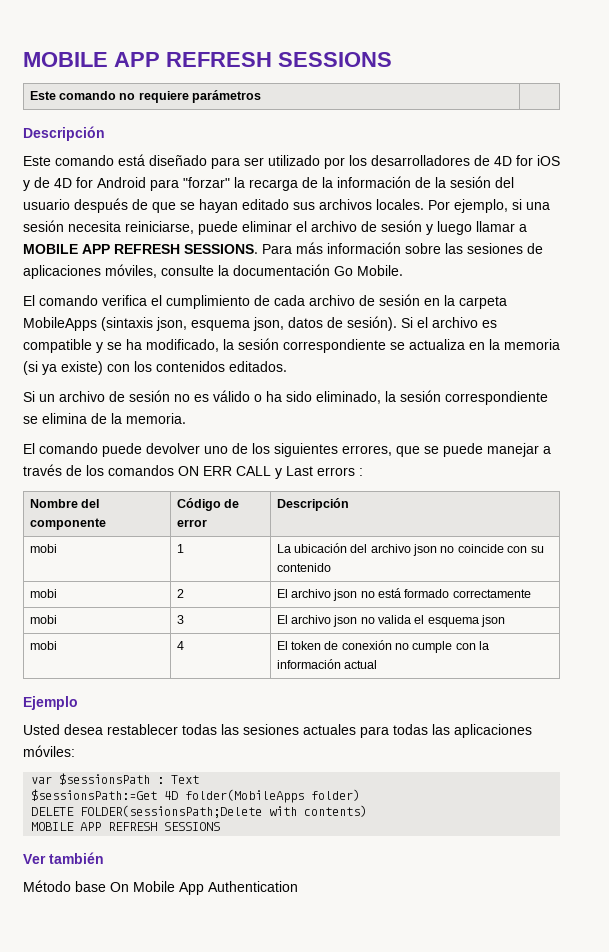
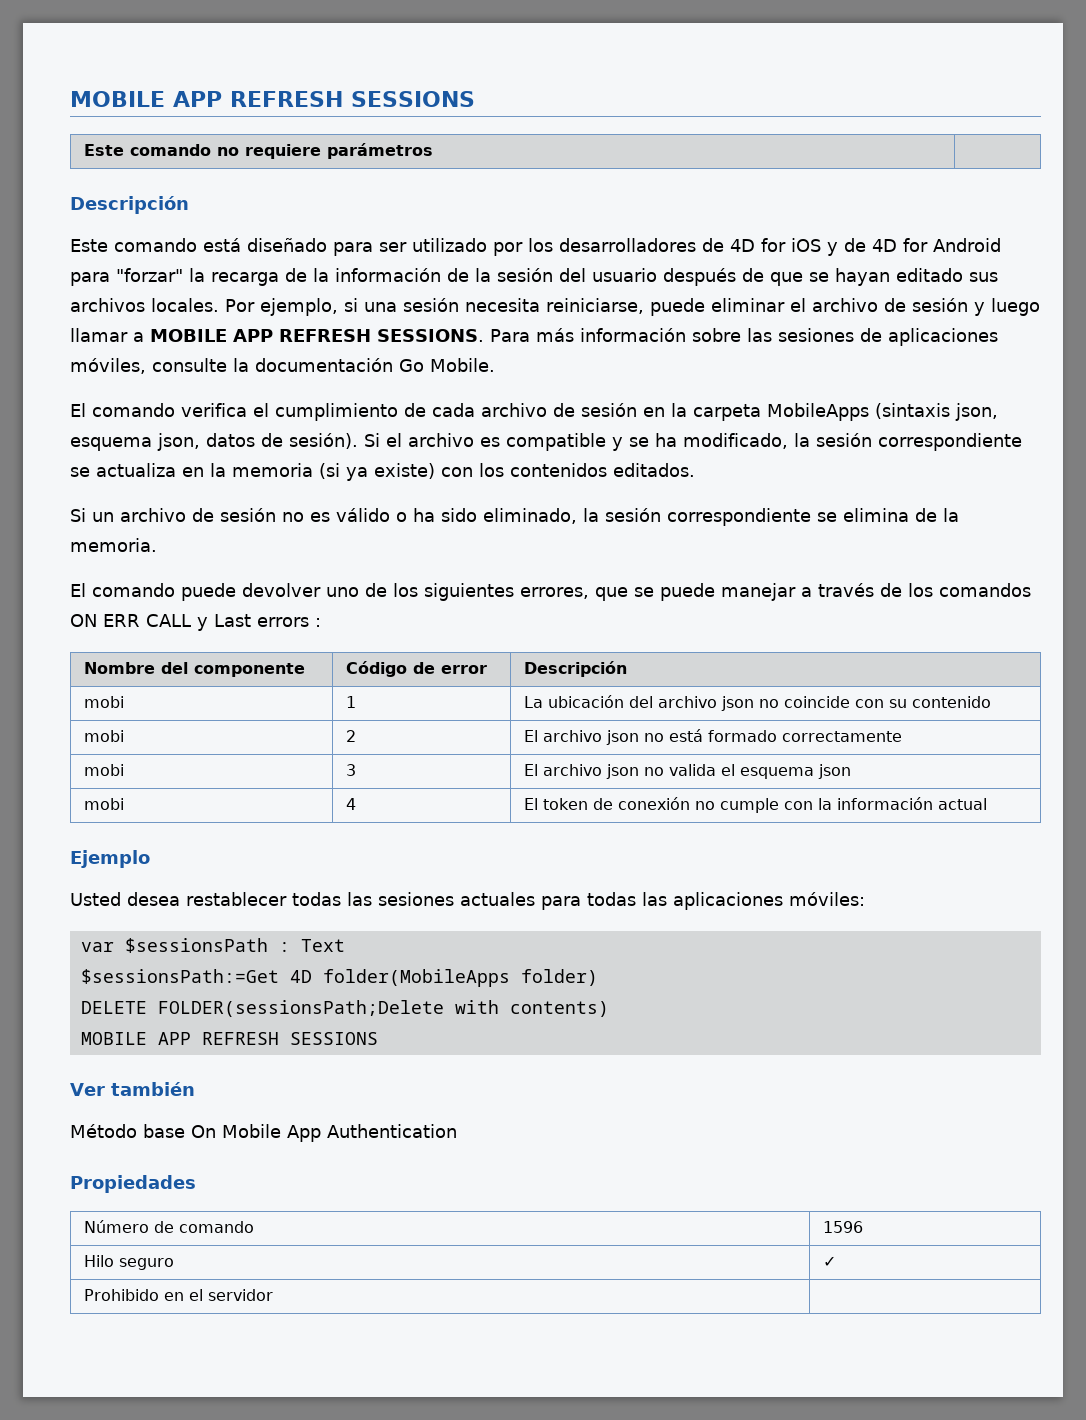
(298, 886) none -> [70,1175,196,1193] [83,1220,254,1233] [822,1221,863,1233] [83,1255,174,1270] [822,1256,836,1267] [83,1289,273,1301] // Propiedades // Número de comando | 1596 // Hilo seguro | ✓ // Prohibido en el servidor |

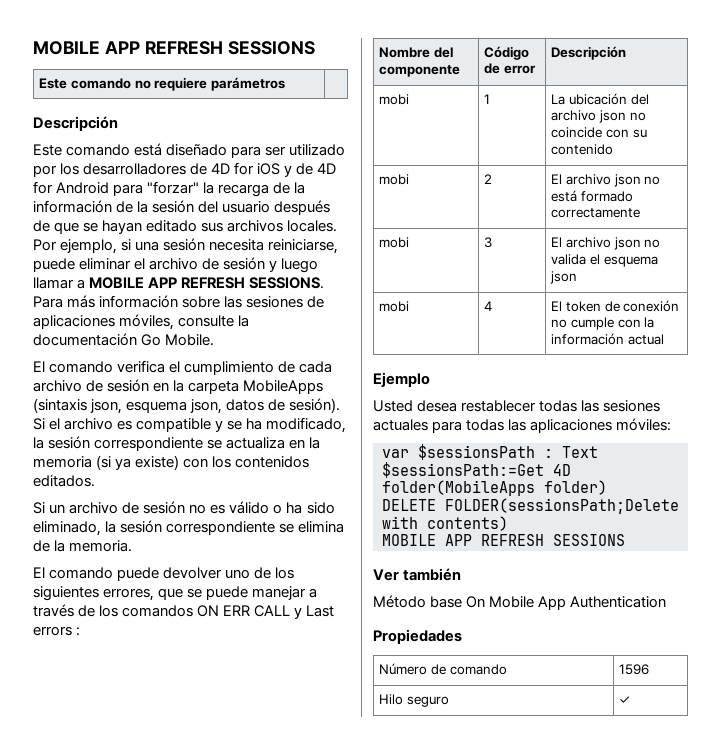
[83,1289,273,1301] // Prohibido en el servidor | -> (631, 700) none

